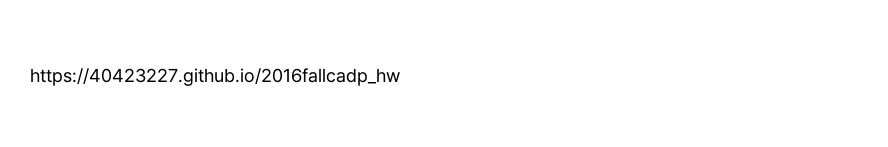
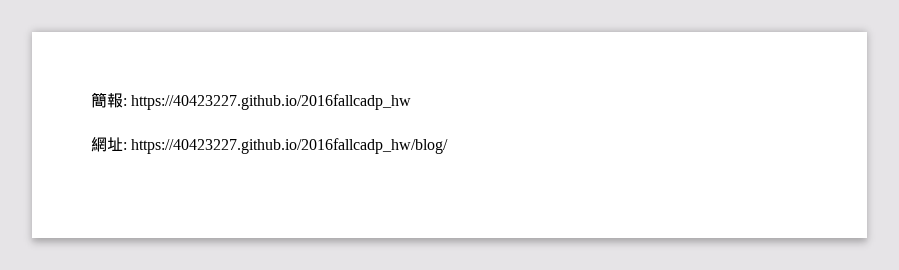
(30, 77) none -> [91,92,127,108] 簡報:
(400, 77) none -> [91,137,449,154] // 網址: https://40423227.github.io/2016fallcadp_hw/blog/

